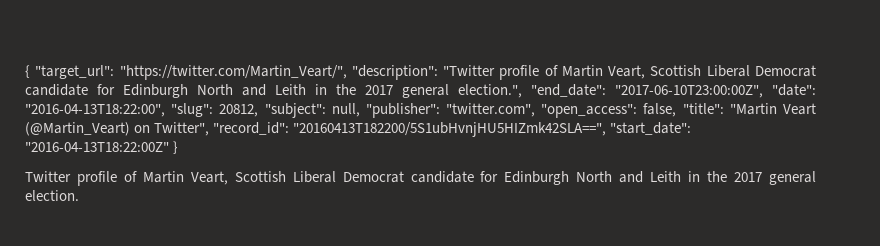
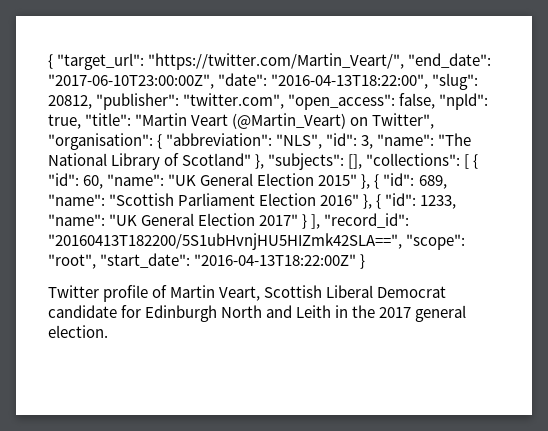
[351,65,816,80] [25,84,522,98] "description": "Twitter profile of Martin Veart, Scottish Liberal Democrat candidate for Edinburgh North and Leith in the 2017 general election.", -> (405, 61) none
[264,103,360,118] "subject": null, -> (92, 102) none
(677, 110) none -> [439,93,489,110] [48,114,81,129] "npld": true,
[213,122,607,137] "record_id": "20160413T182200/5S1ubHvnjHU5HIZmk42SLA==", -> [48,133,472,150] [48,153,479,170] [48,173,447,189] [48,193,457,209] [48,213,410,229] [48,233,466,250] [48,254,96,269] "organisation": { "abbreviation": "NLS", "id": 3, "name": "The National Library of Scotland" }, "subjects": [], "collections": [ { "id": 60, "name": "UK General Election 2015" }, { "id": 689, "name": "Scottish Parliament Election 2016" }, { "id": 1233, "name": "UK General Election 2017" } ], "record_id": "20160413T182200/5S1ubHvnjHU5HIZmk42SLA==", "scope": "root",

